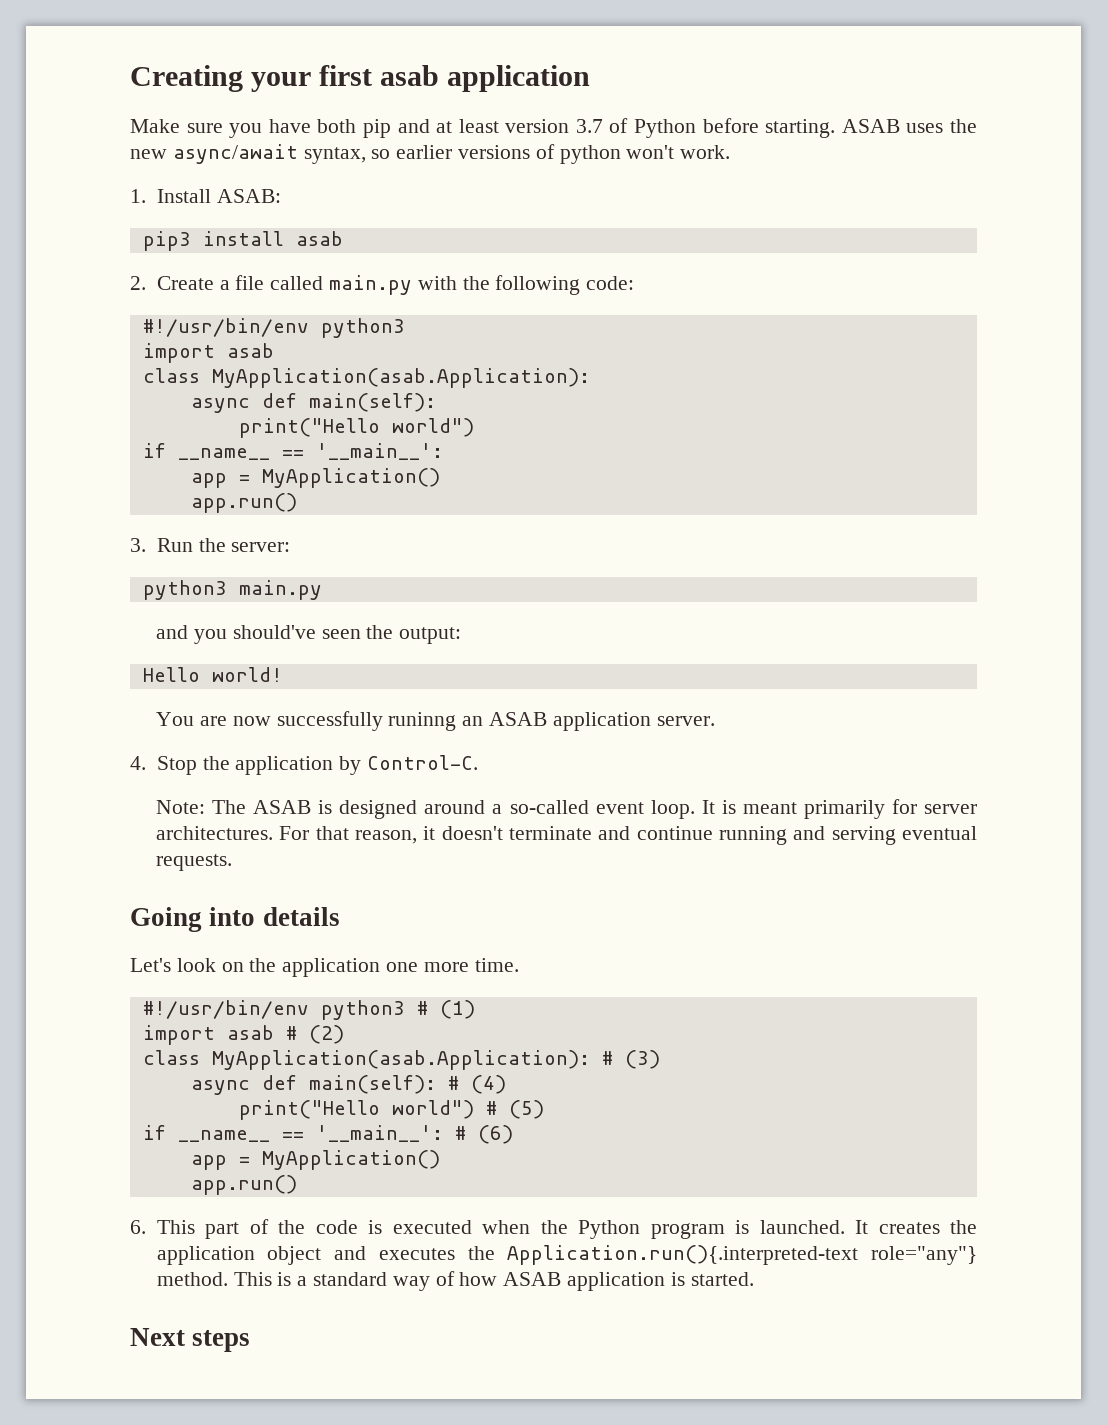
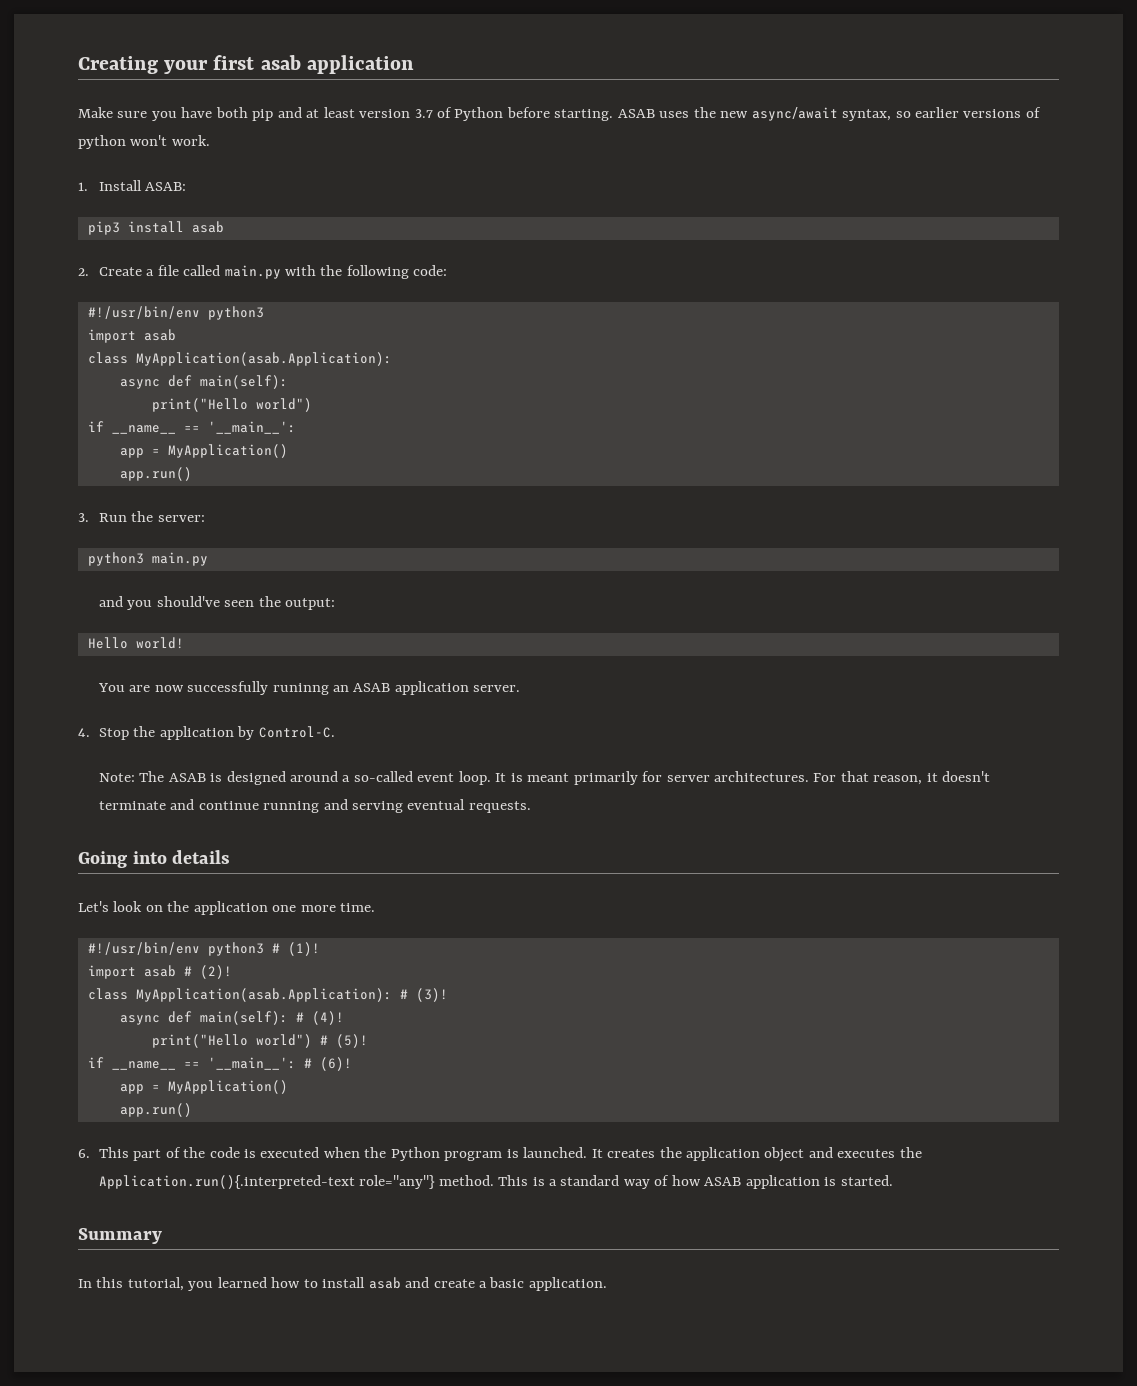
[439,1000,475,1019] (1) -> [287,942,320,956] (1)!
[308,1025,344,1044] (2) -> [199,965,232,979] (2)!
[624,1050,660,1069] (3) -> [415,988,448,1002] (3)!
[470,1075,506,1094] (4) -> [311,1011,344,1025] (4)!
[508,1100,544,1119] (5) -> [335,1034,368,1048] (5)!
[477,1125,513,1144] (6) -> [319,1057,352,1071] (6)!
[130,1328,251,1352] Next steps -> [78,1228,162,1244] [78,1277,607,1291] Summary // In this tutorial, you learned how to install asab and create a basic application.

